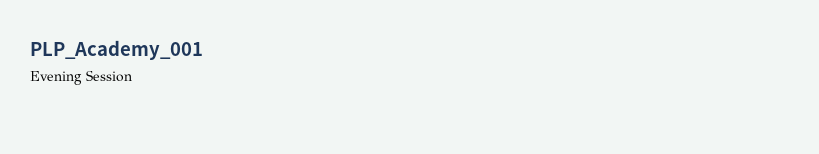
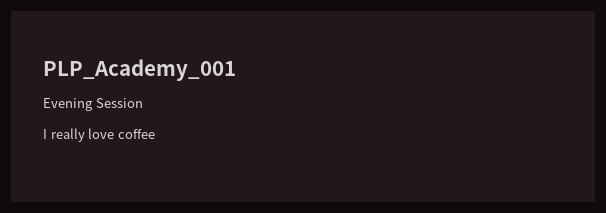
(132, 76) none -> [43,128,155,142] // I really love coffee

